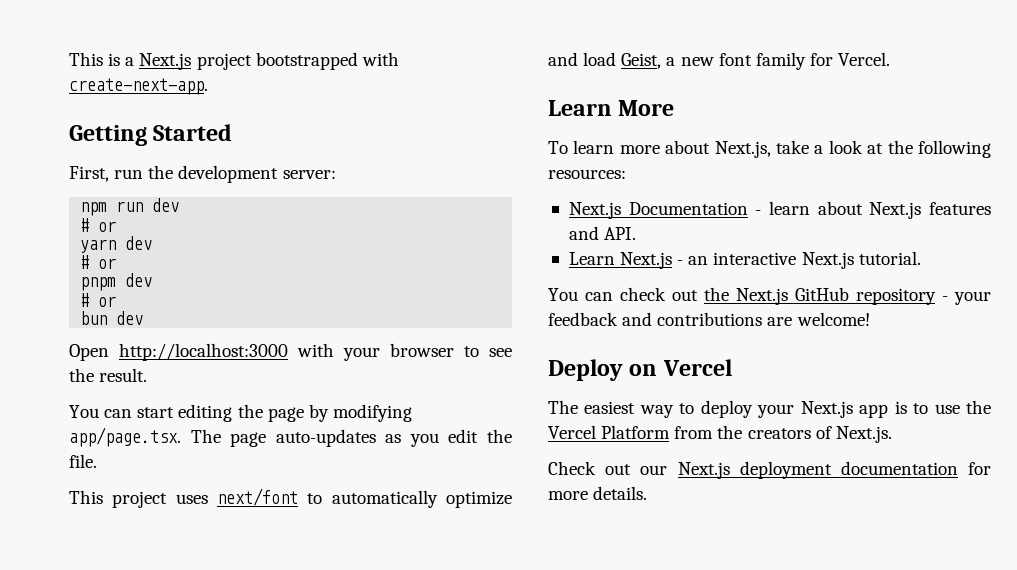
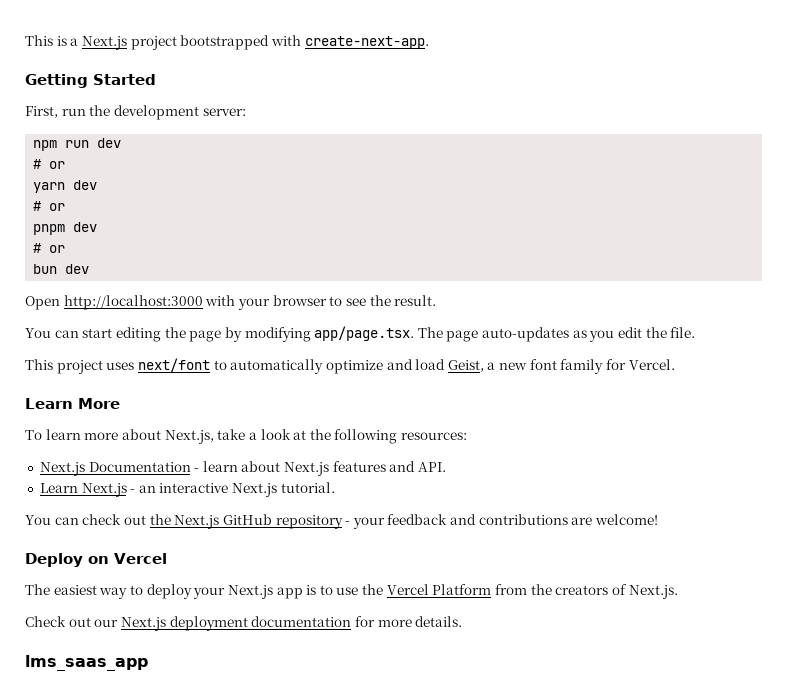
(648, 493) none -> [25,655,148,671] // lms_saas_app

